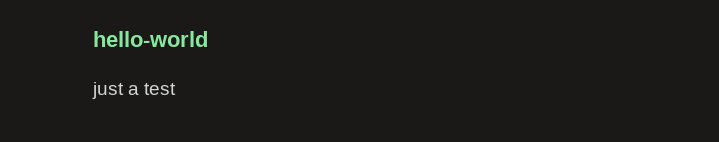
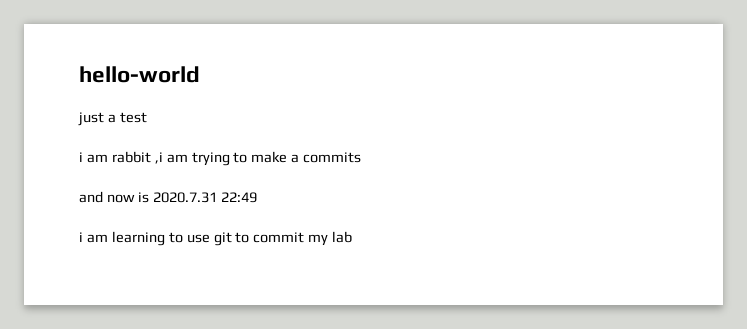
(177, 89) none -> [79,151,362,166] [79,191,257,203] [79,231,353,246] // i am rabbit ,i am trying to make a commits // and now is 2020.7.31 22:49 // i am learning to use git to commit my lab

